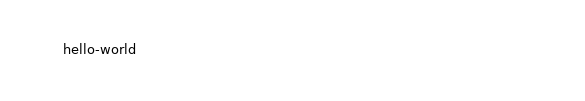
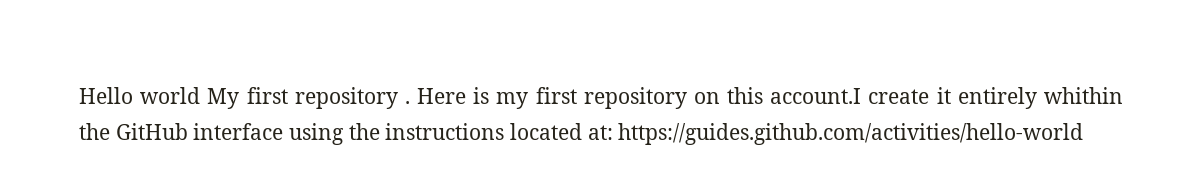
[63,43,136,54] hello-world -> [79,87,1123,109] [79,123,1084,145] Hello world My first repository . Here is my first repository on this account.I create it entirely whithin the GitHub interface using the instructions located at: https://guides.github.com/activities/hello-world

